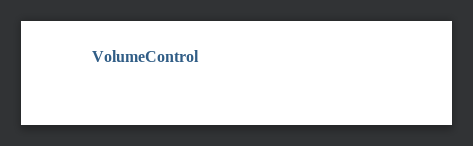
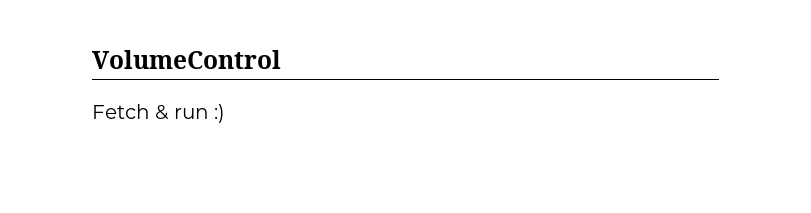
(199, 56) none -> [92,104,226,123] // Fetch & run :)

